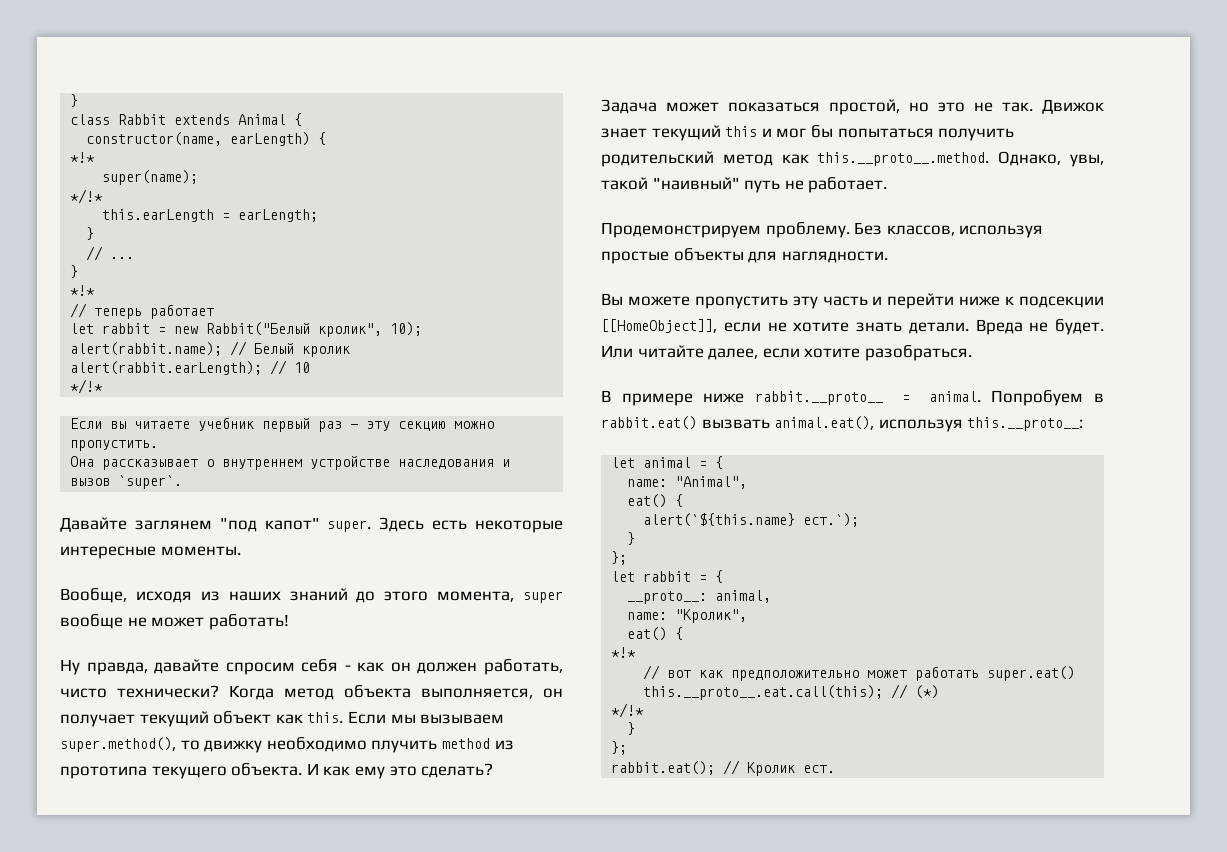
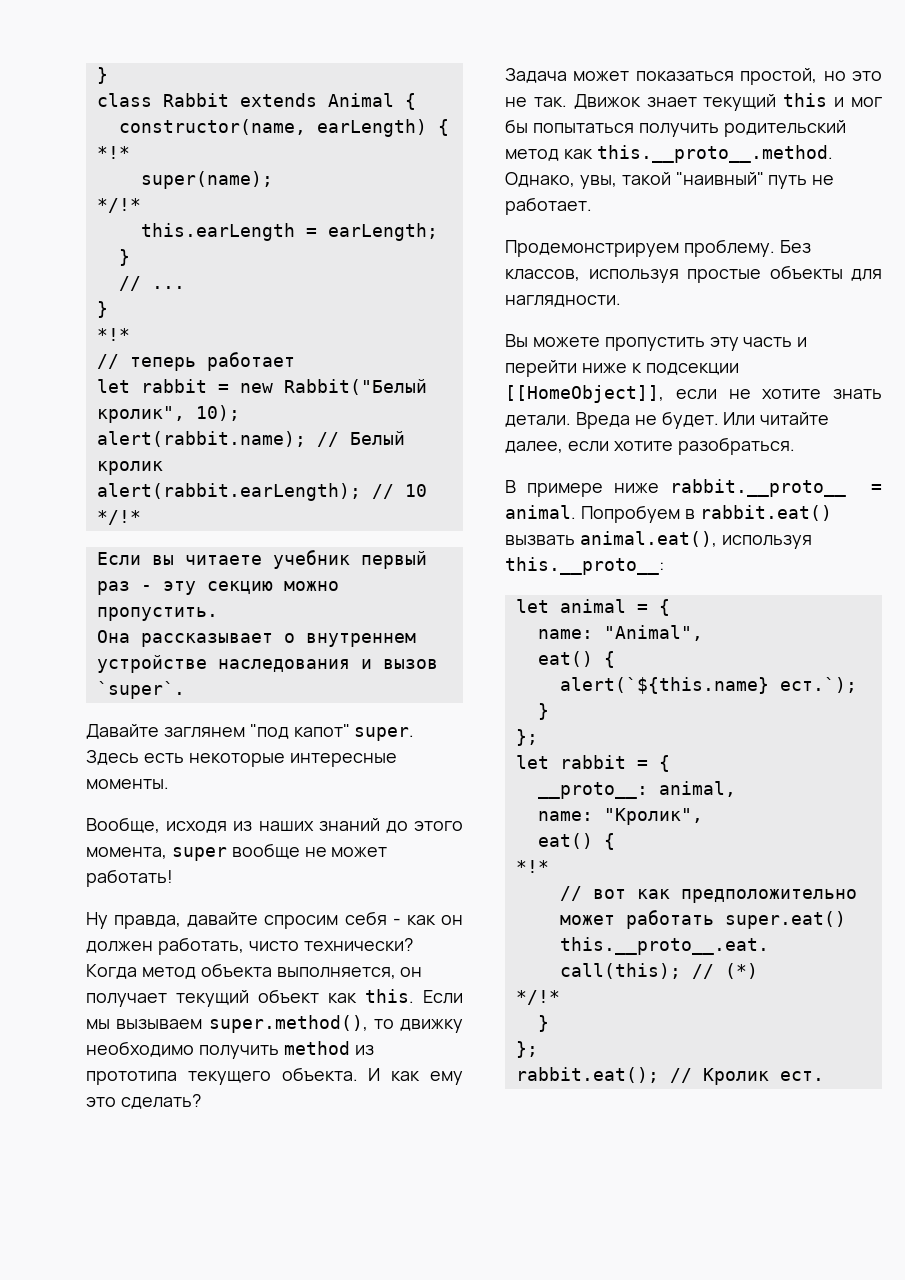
[371,740,438,753] плучить -> [198,1045,279,1059] получить

